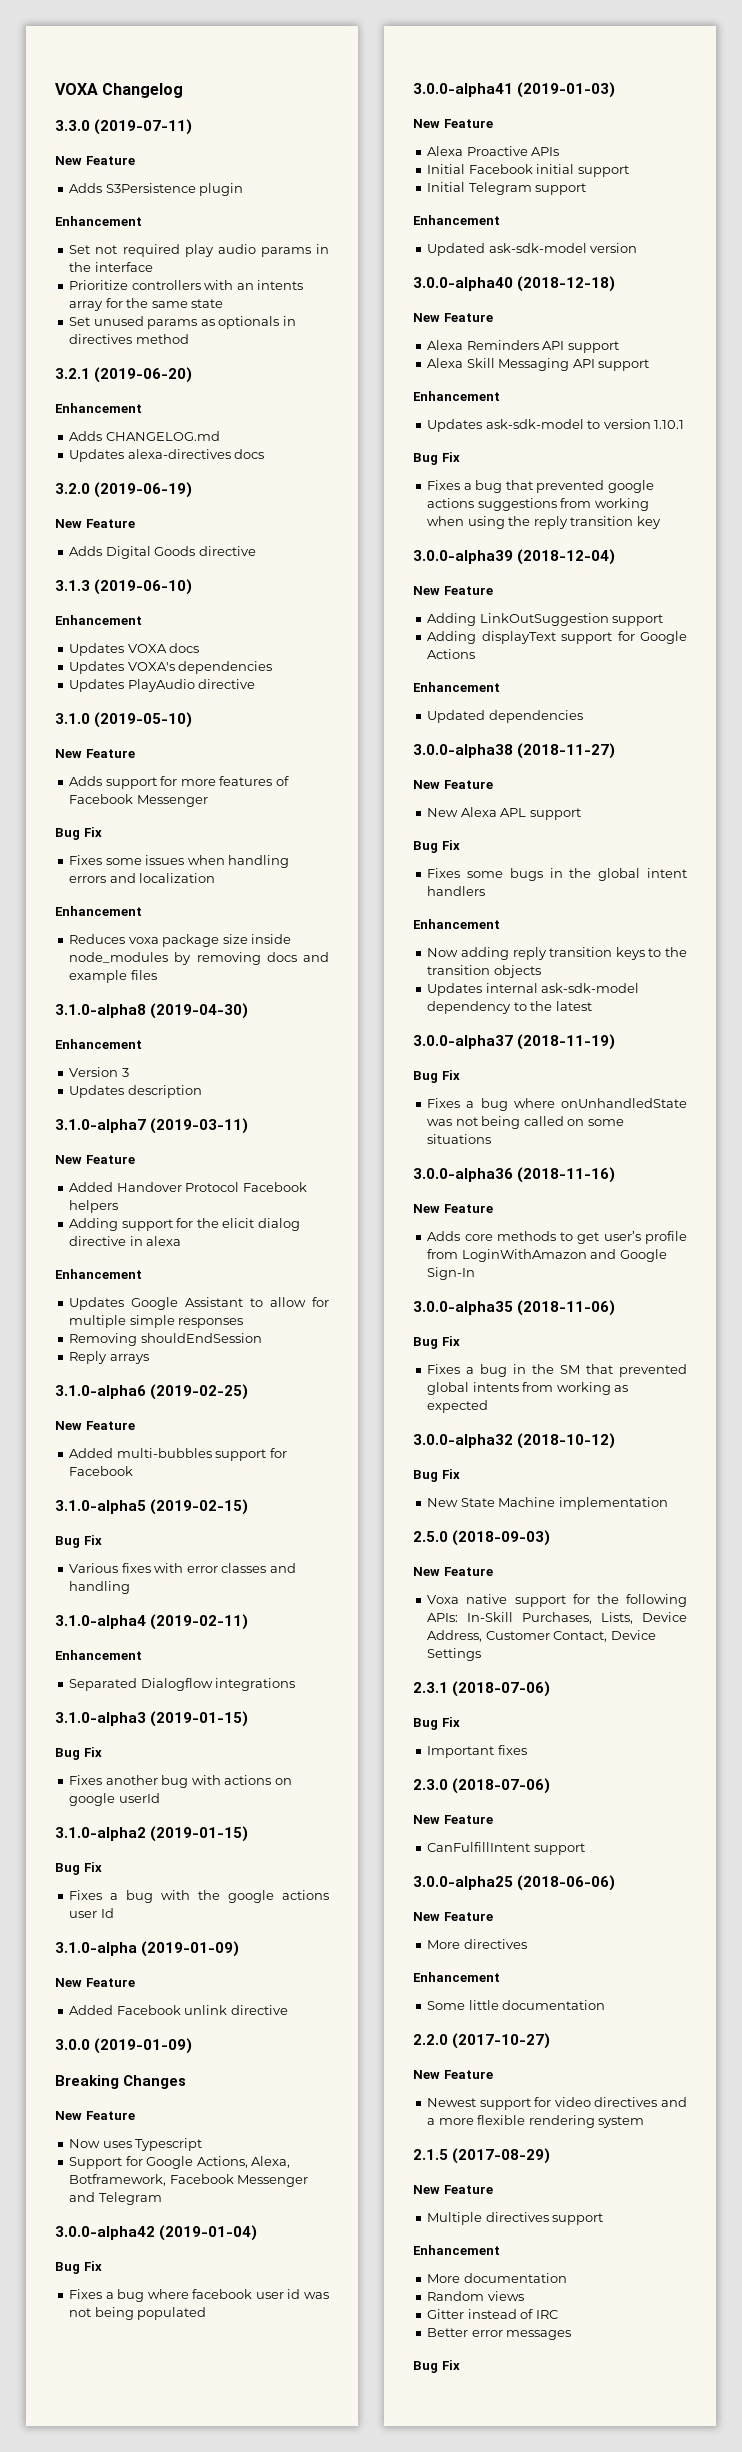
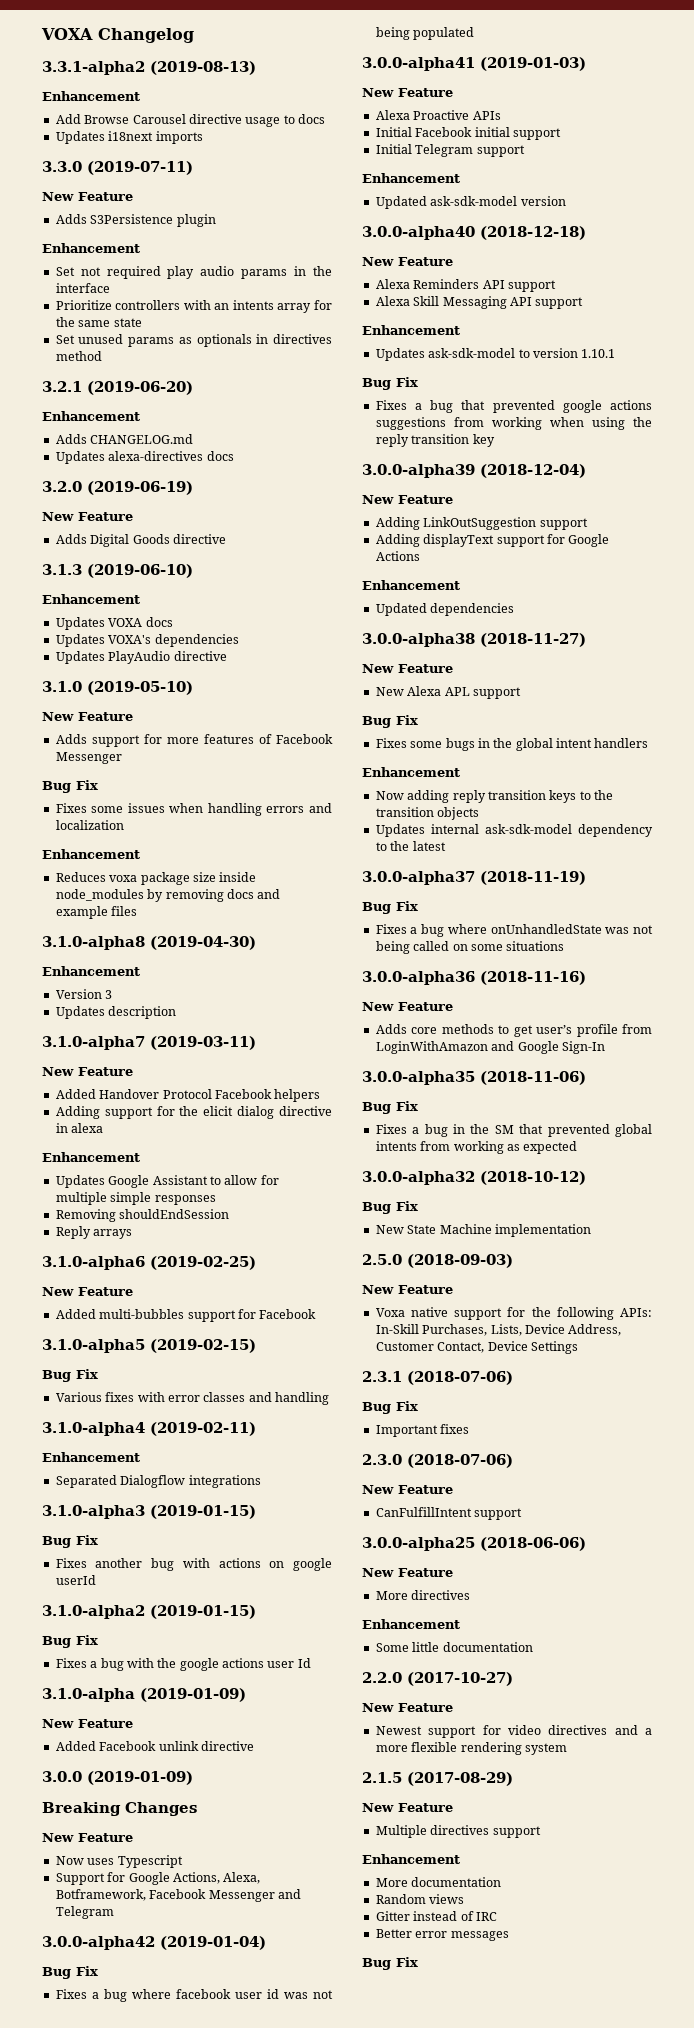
(184, 90) none -> [42,61,256,75] [42,91,140,101] [55,114,325,127] [55,131,203,144] // 3.3.1-alpha2 (2019-08-13) // Enhancement // Add Browse Carousel directive usage to docs // Updates i18next imports

